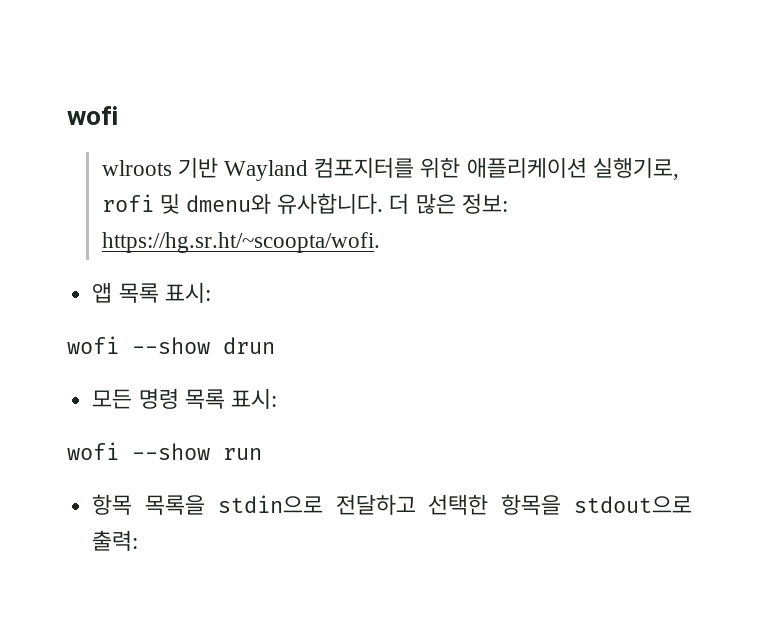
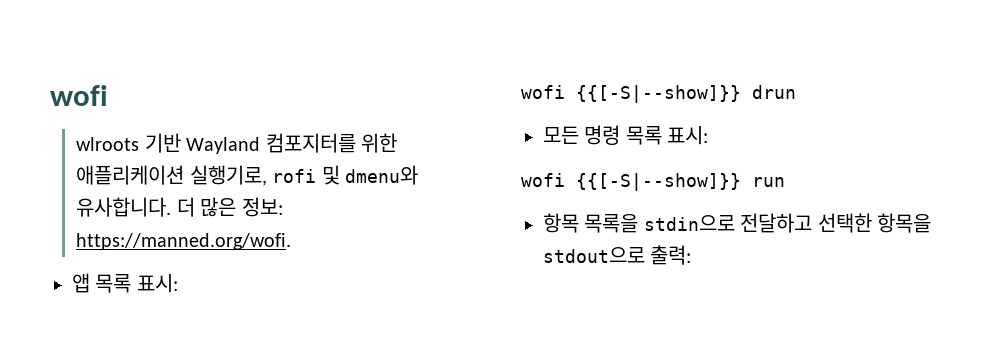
[101,232,380,253] https://hg.sr.ht/~scoopta/wofi. -> [76,233,292,250] https://manned.org/wofi.
[132,337,210,354] --show -> [576,85,741,103] {{[-S|--show]}}
[132,443,210,460] --show -> [576,173,741,191] {{[-S|--show]}}

